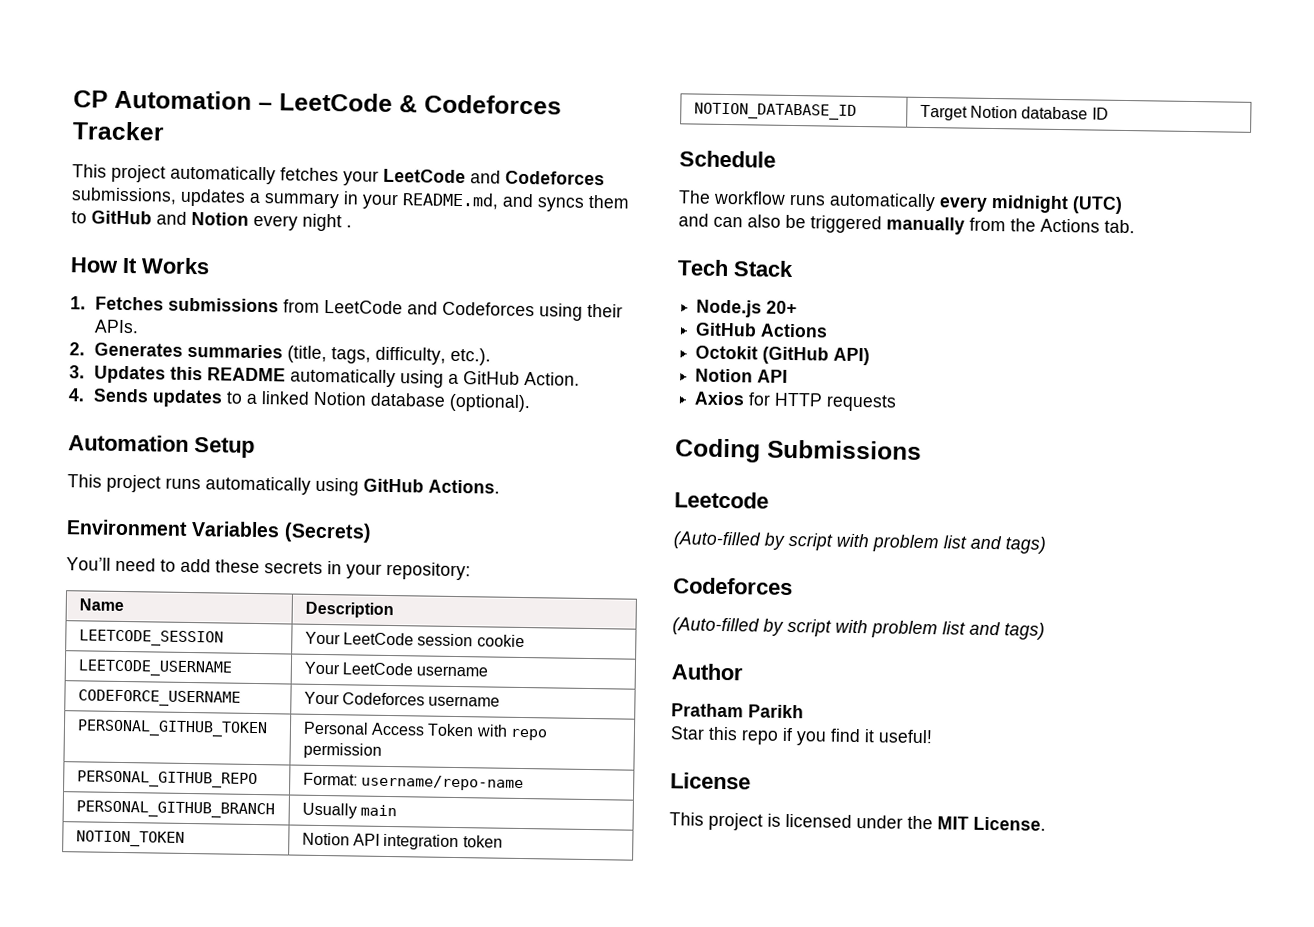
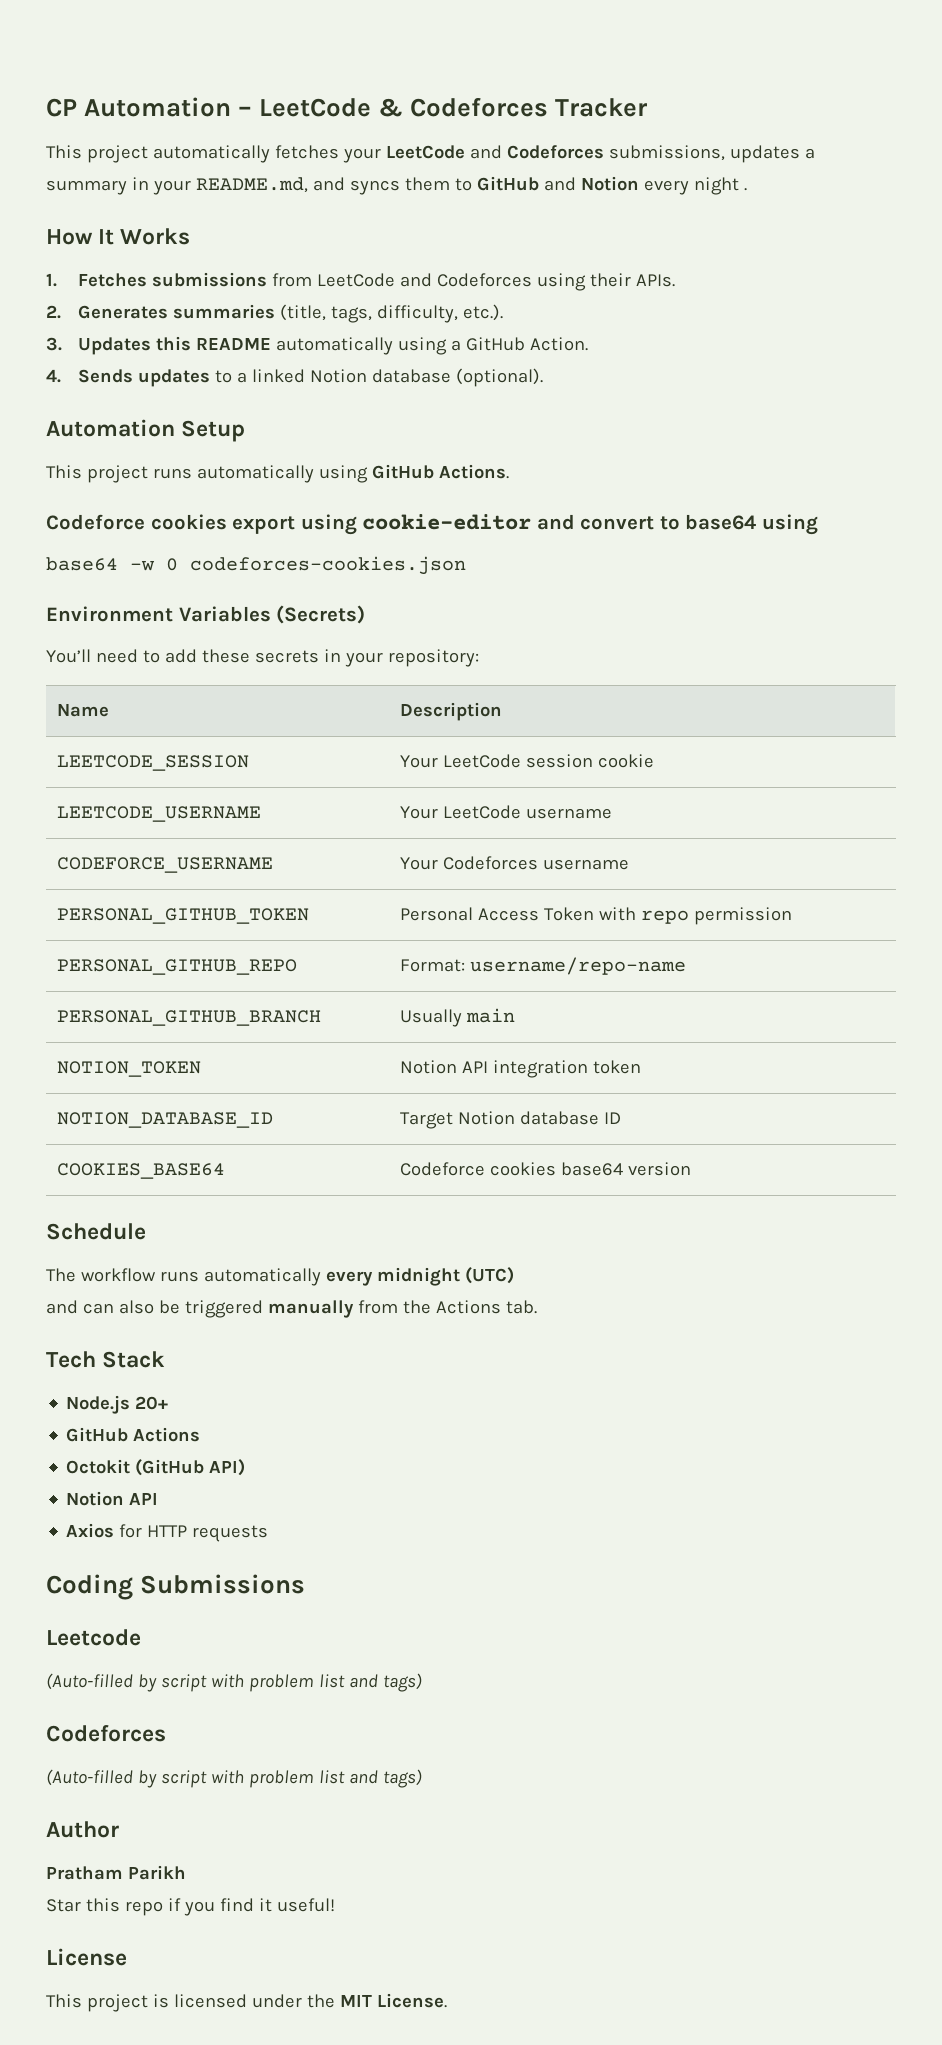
(500, 486) none -> [46,514,818,535] [46,556,466,575] // Codeforce cookies export using cookie-editor and convert to base64 using // base64 -w 0 codeforces-cookies.json
(1109, 113) none -> [57,1163,226,1179] [400,1162,692,1176] // COOKIES_BASE64 | Codeforce cookies base64 version

